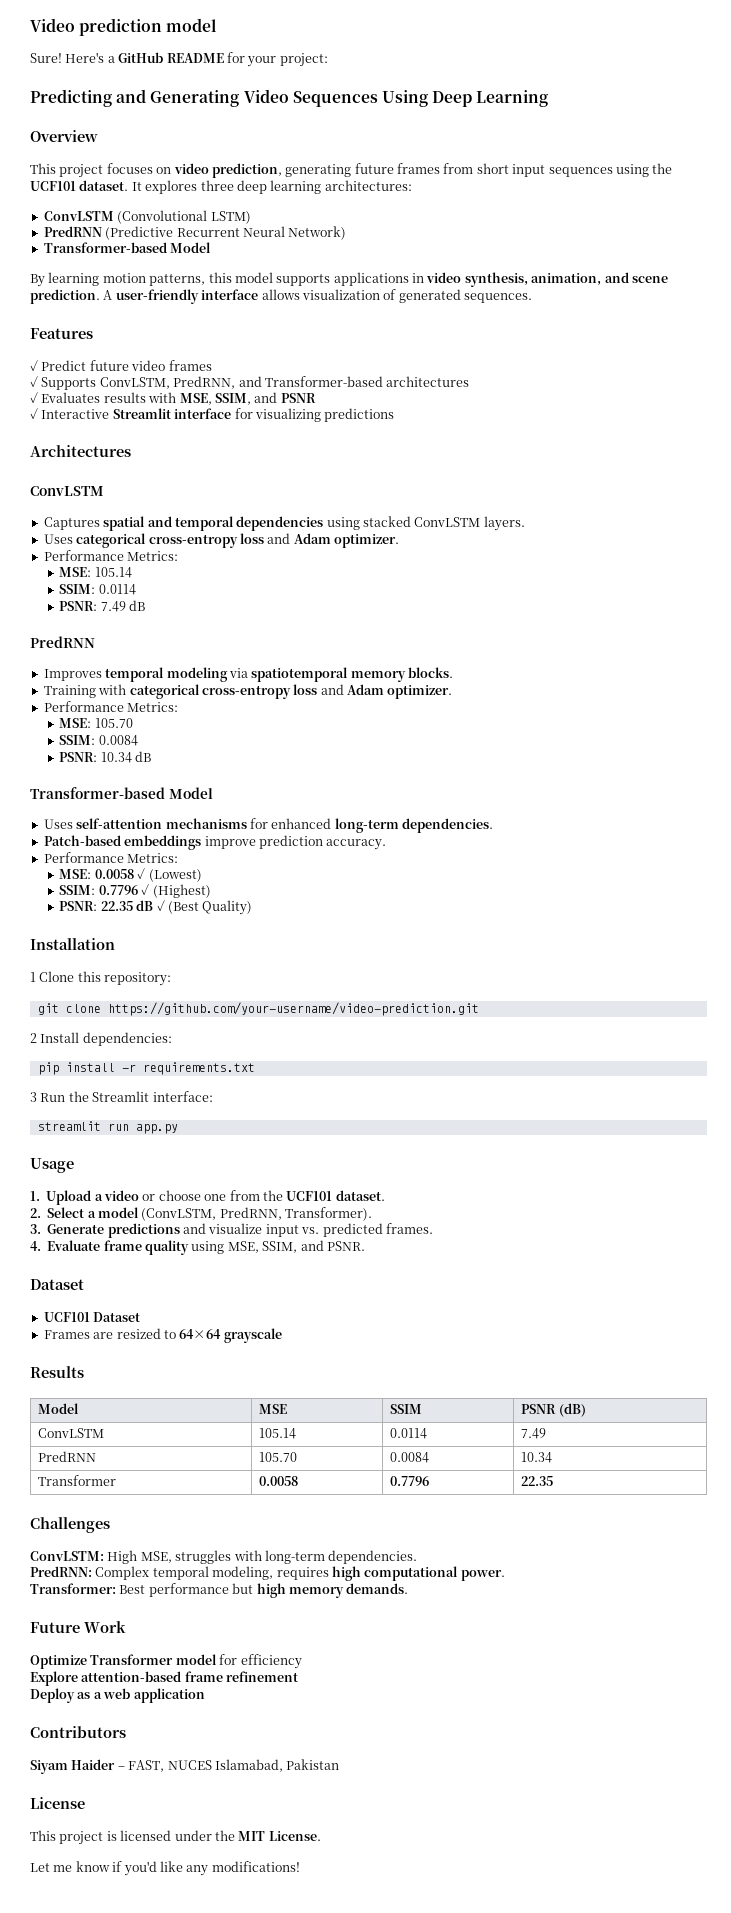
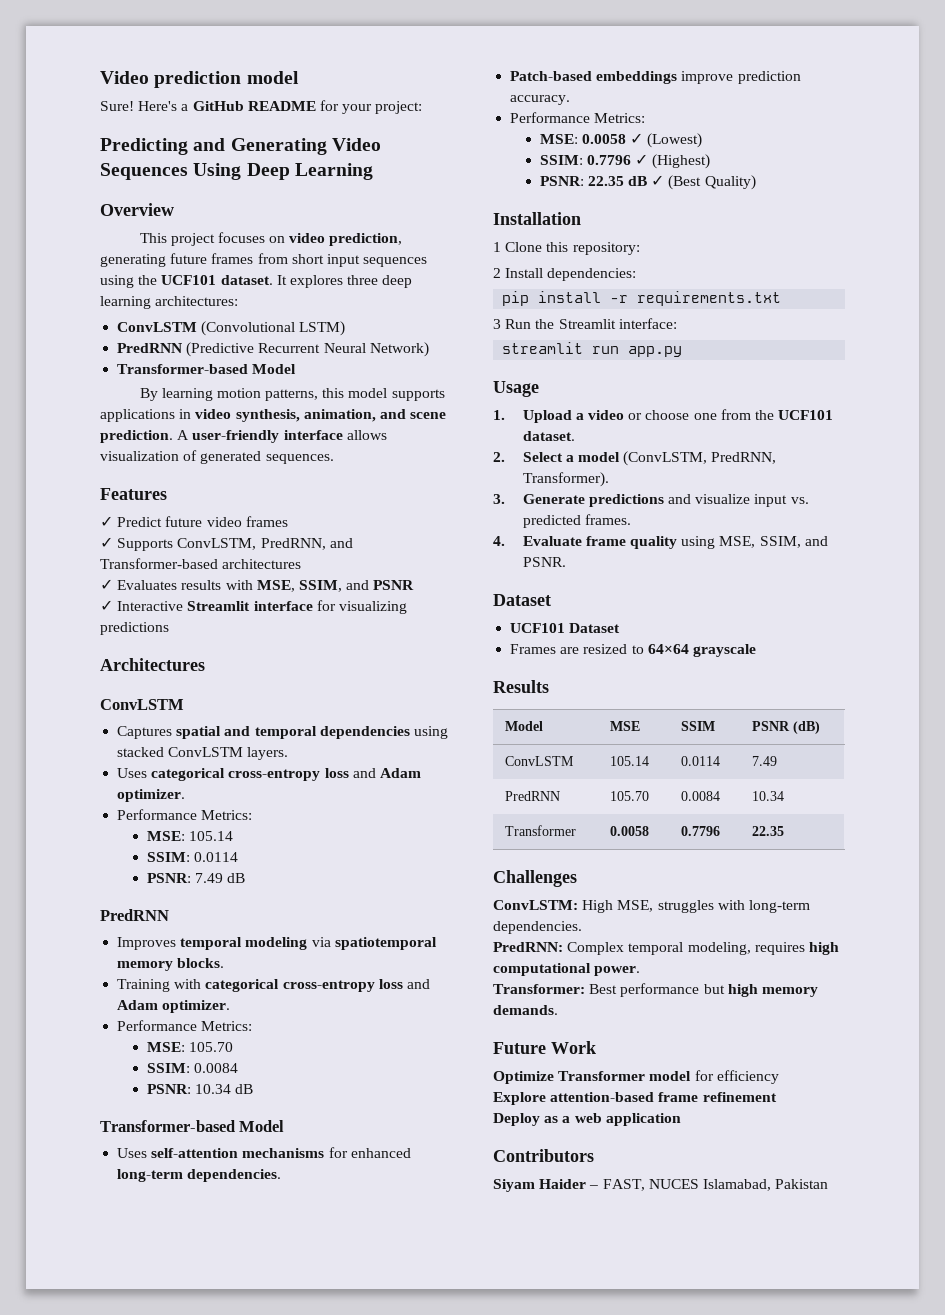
[37,1002,479,1016] // git clone https://github.com/your-username/video-prediction.git -> (640, 248) none
[30,1797,85,1809] [30,1830,321,1845] [30,1861,300,1876] // License // This project is licensed under the MIT License. // Let me know if you'd like any modifications! -> (829, 1184) none

